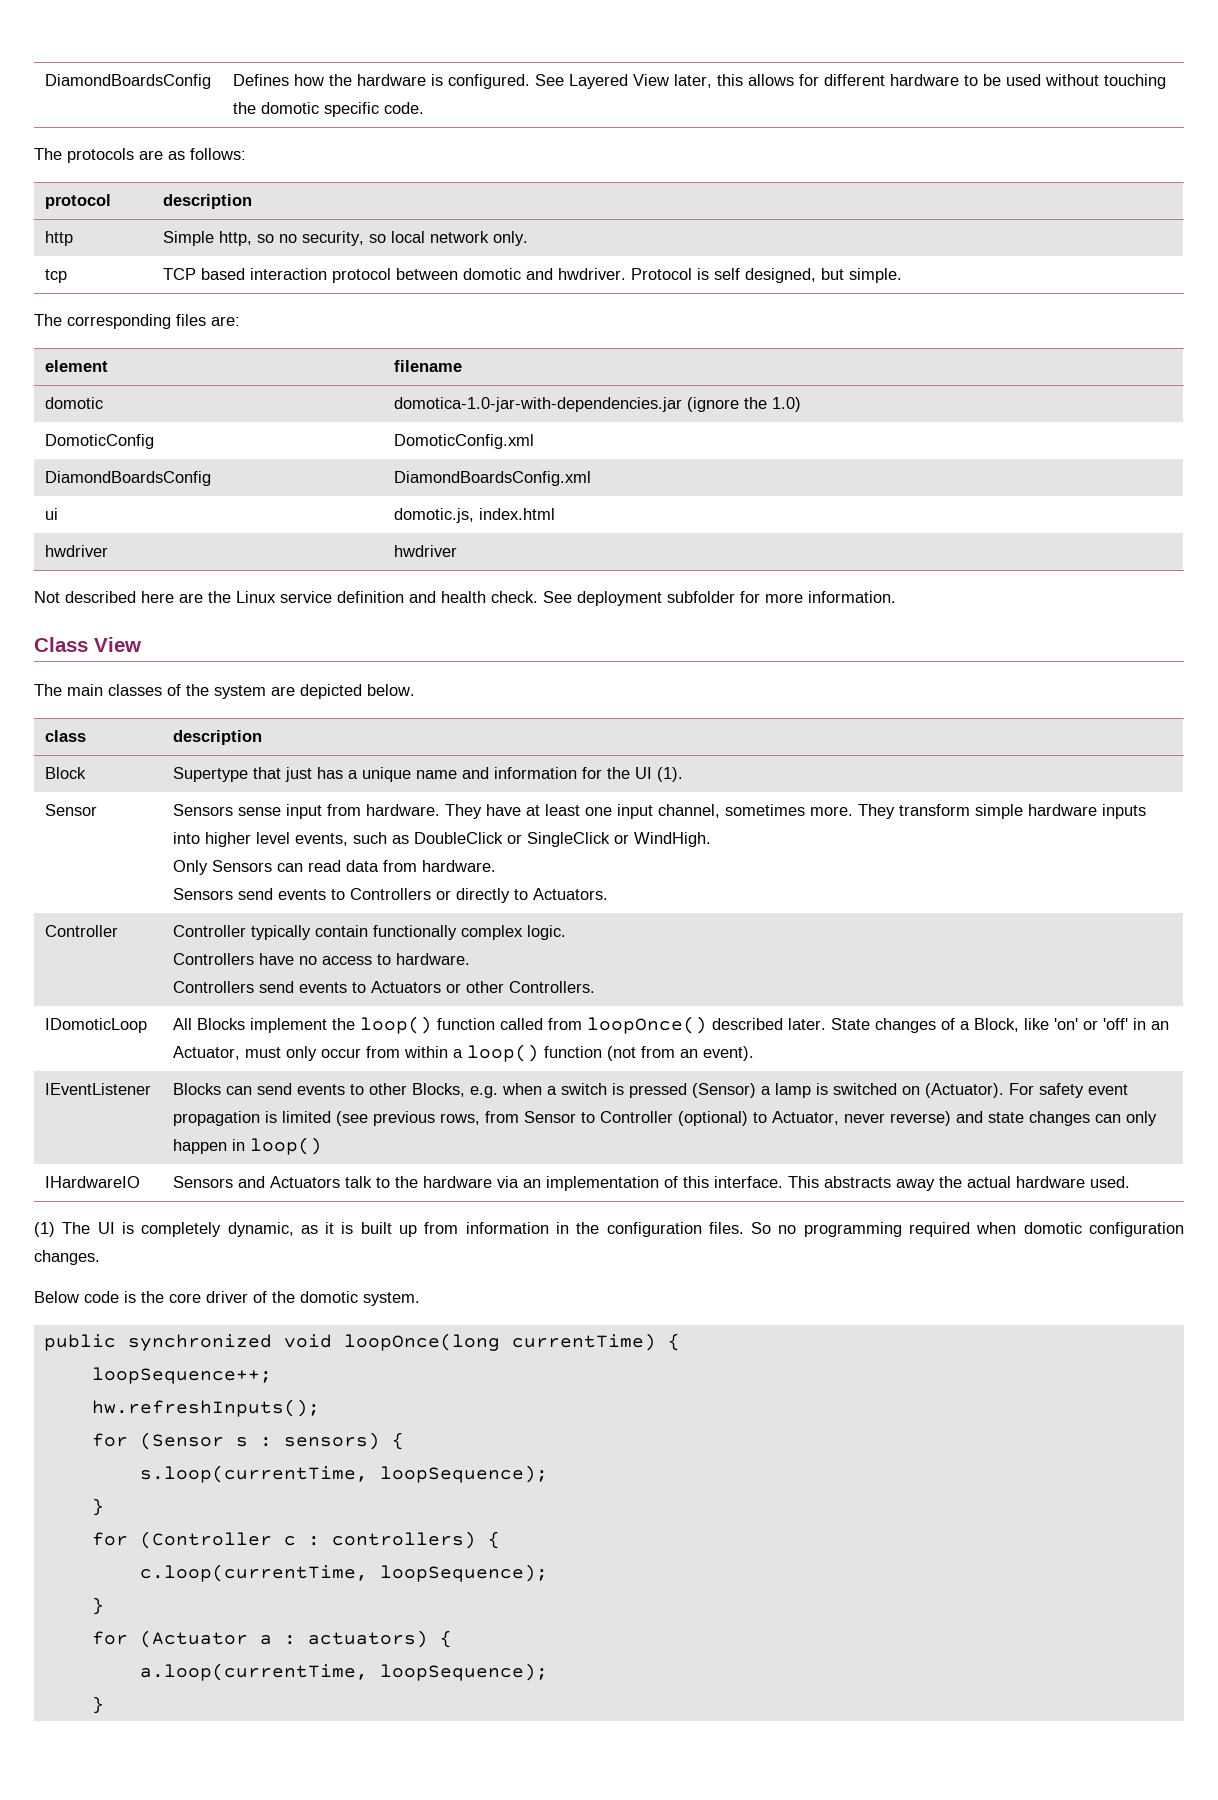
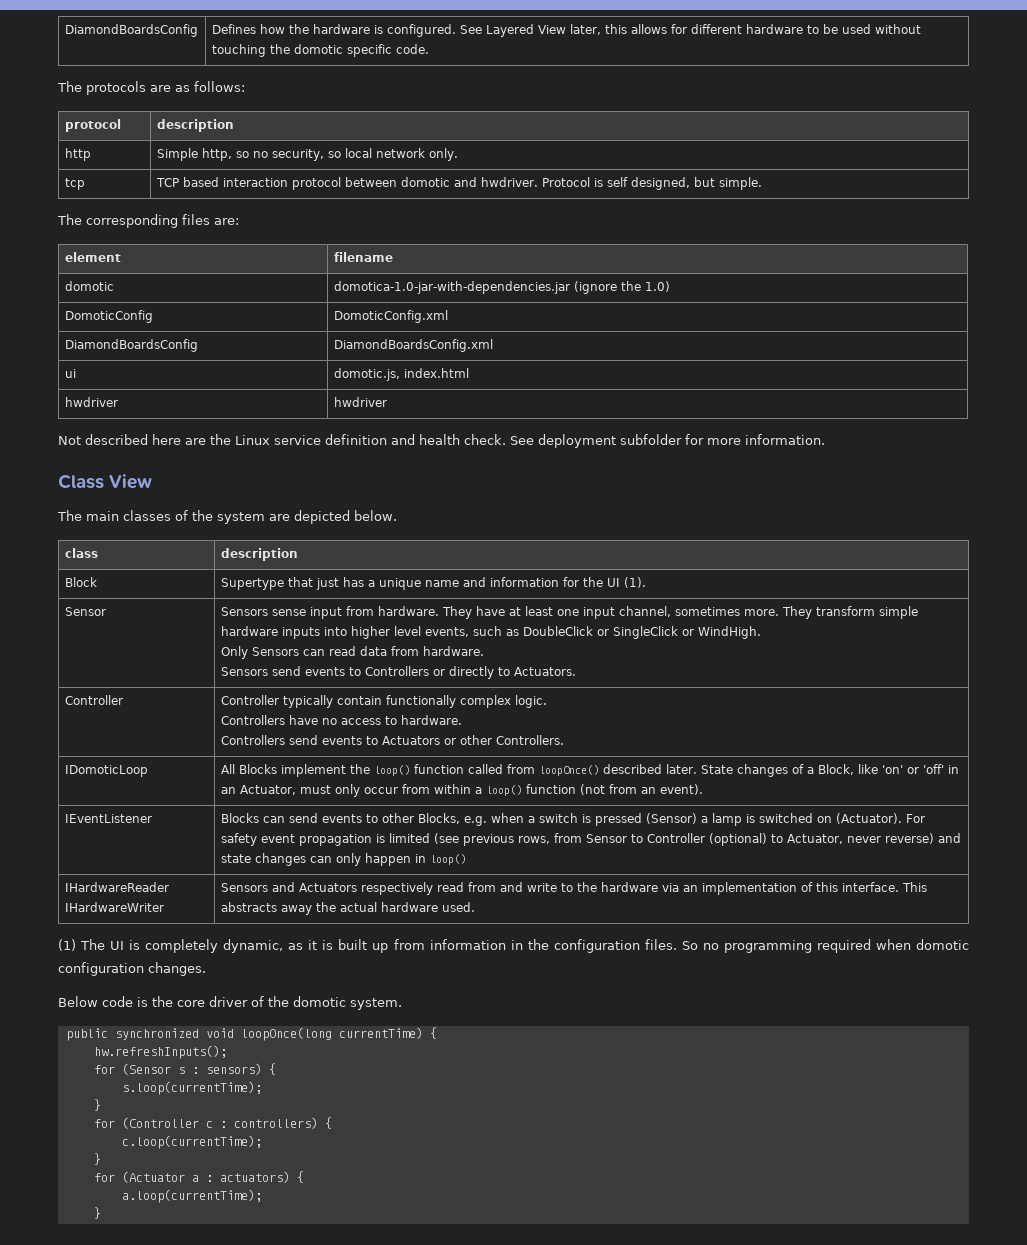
[44,1176,140,1188] IHardwareIO -> [64,882,169,892] [64,902,164,912] IHardwareReader IHardwareWriter
[344,1176,372,1188] talk -> [360,882,557,895] respectively read from and write
[91,1367,272,1384] // loopSequence++; -> (437, 1033) none
[139,1465,548,1483] s.loop(currentTime, loopSequence); -> [121,1081,262,1095] s.loop(currentTime);
[139,1564,548,1582] c.loop(currentTime, loopSequence); -> [121,1135,262,1149] c.loop(currentTime);
[139,1663,548,1681] a.loop(currentTime, loopSequence); -> [121,1189,262,1203] a.loop(currentTime);

